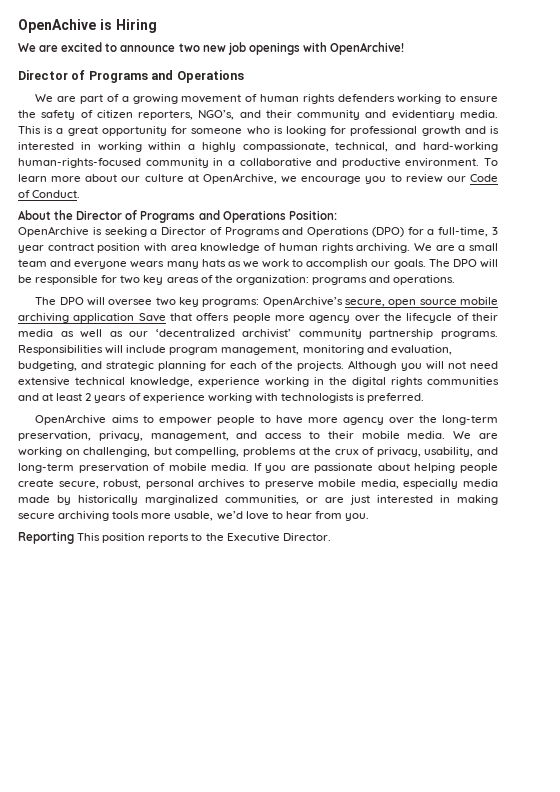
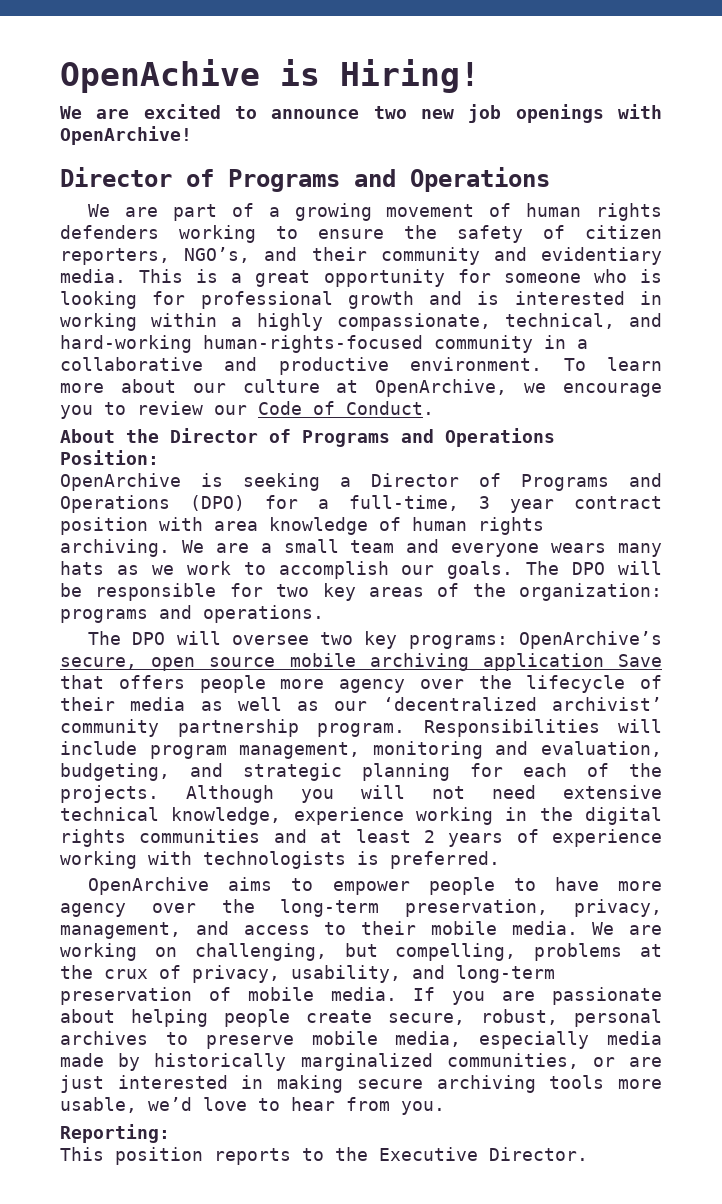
[115,19,157,33] Hiring -> [340,59,480,93] Hiring!
[440,331,498,339] programs. -> [317,723,405,737] program.
[18,531,74,544] Reporting -> [60,1124,170,1143] Reporting: //

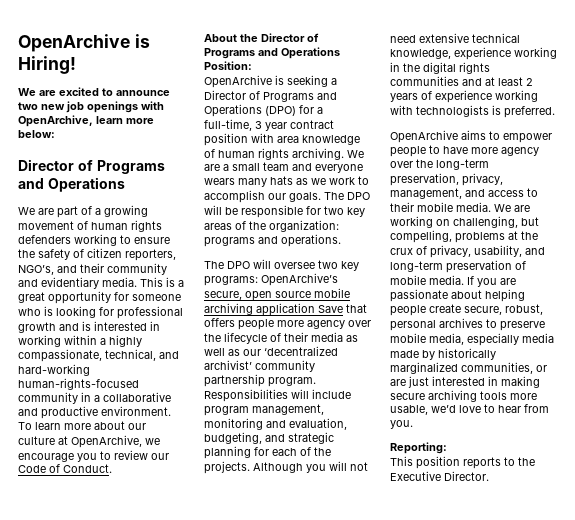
[60,59,260,93] OpenAchive -> [18,34,130,52] OpenArchive
[60,126,192,145] OpenArchive! -> [18,115,154,127] [18,130,55,138] OpenArchive, learn more below:

